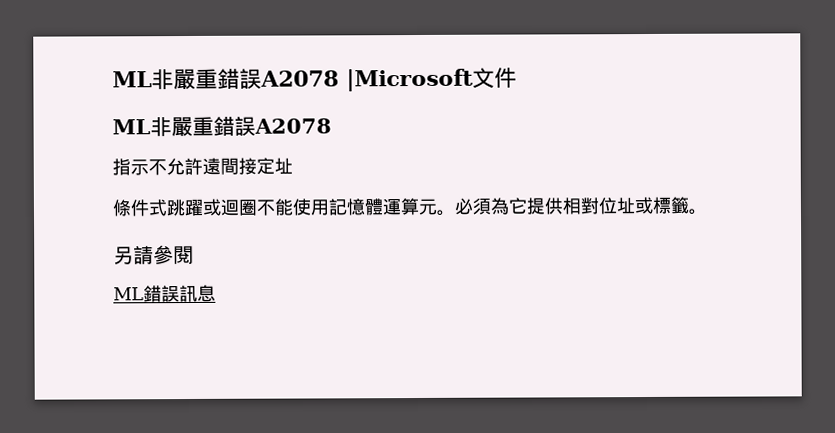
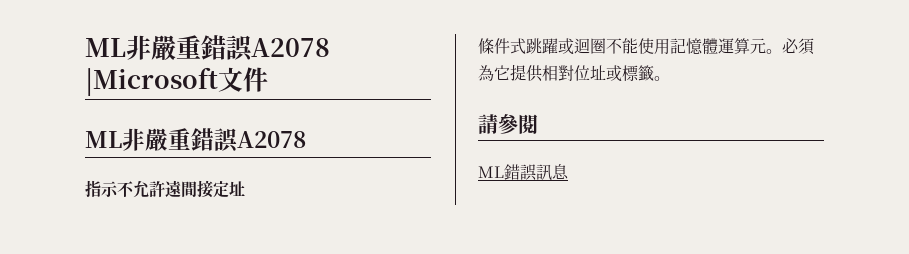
[113,246,134,265] 另 -> (670, 78) none

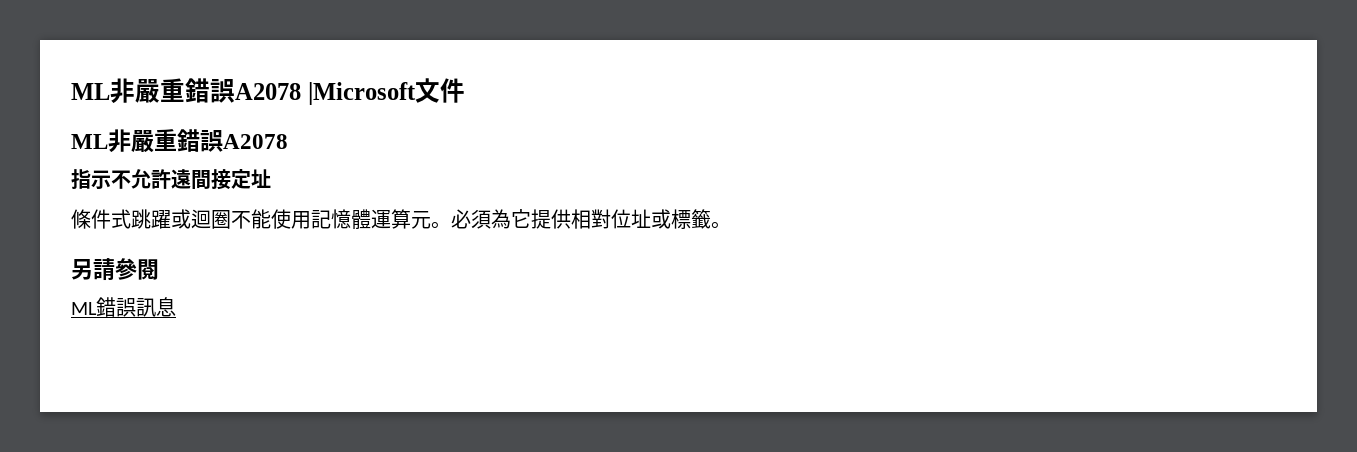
(670, 78) none -> [71,259,93,280] 另

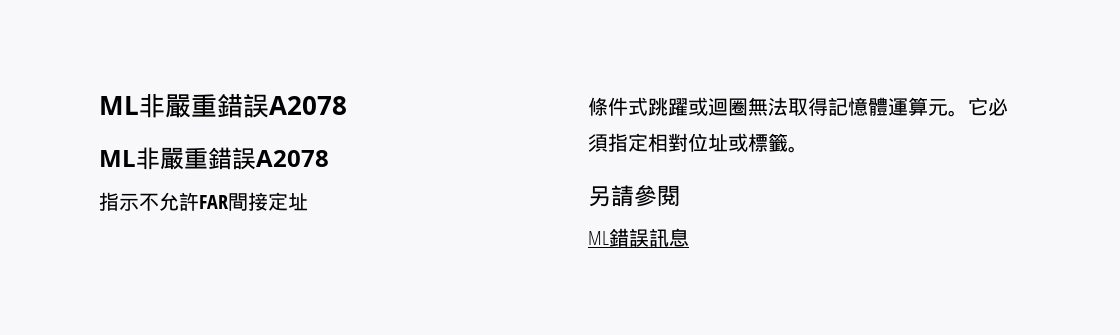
[71,78,465,105] ML非嚴重錯誤A2078 |Microsoft文件 -> [99,93,347,118] ML非嚴重錯誤A2078
[171,169,191,189] 遠 -> [199,195,228,209] FAR
[231,209,311,229] 不能使用 -> [748,97,828,116] 無法取得
[451,209,571,229] 必須為它提供 -> [968,97,1008,116] [588,133,648,152] 它必須指定

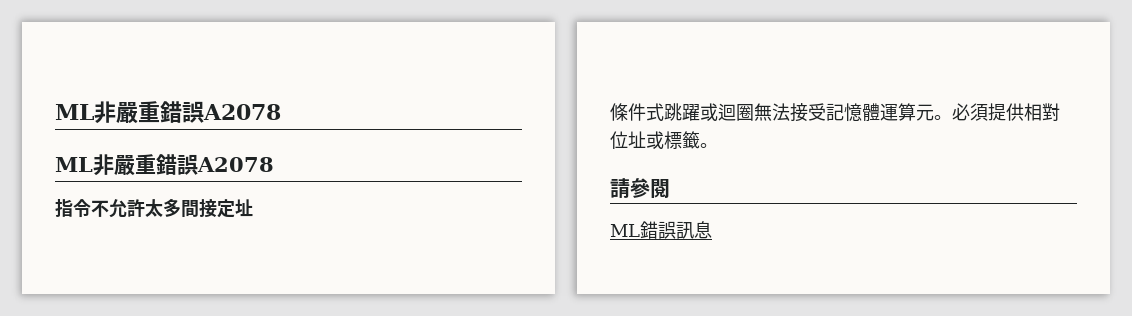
[119,192,228,211] 示不允許FAR -> [73,198,181,218] 令不允許太多
[788,97,828,116] 取得 -> [790,103,826,122] 接受
[968,97,1008,116] [588,133,648,152] 它必須指定 -> [952,103,1024,121] 必須提供
[588,186,611,207] 另 -> (718, 145) none

